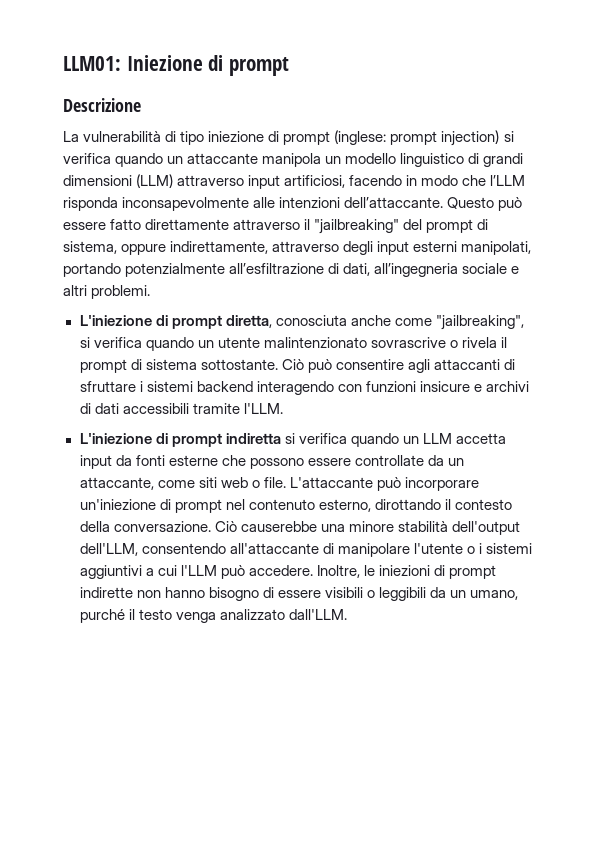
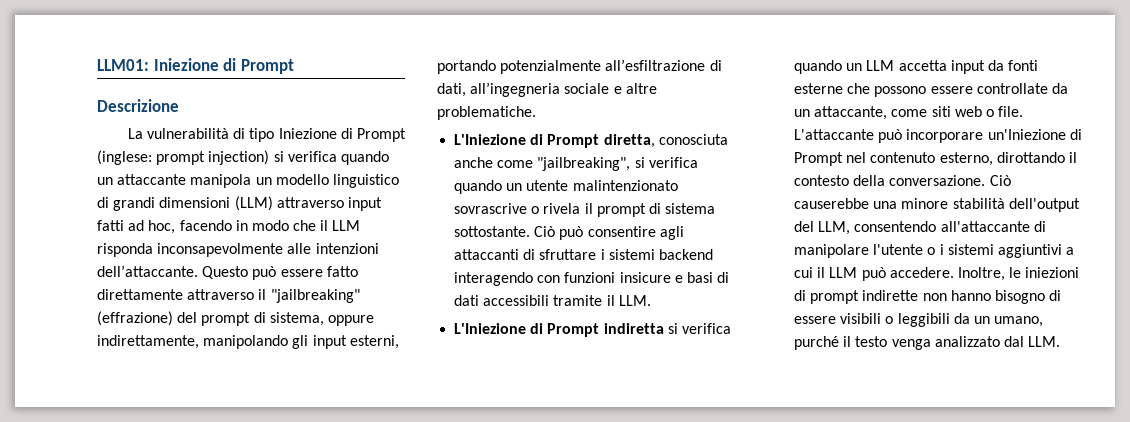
[229,57,290,76] prompt -> [240,59,294,74] Prompt
[208,131,331,145] iniezione di prompt -> [278,128,406,142] Iniezione di Prompt
[284,175,346,188] artificiosi, -> [97,220,176,234] fatti ad hoc,
[490,175,526,186] l’LLM -> [320,220,361,231] il LLM
(400, 226) none -> [97,311,173,326] (effrazione)
[272,241,532,255] attraverso degli input esterni manipolati, -> [203,335,399,349] manipolando gli input esterni,
[63,285,151,299] [79,315,222,329] altri problemi. // L'iniezione di prompt -> [625,83,657,94] [437,106,536,120] [454,134,600,148] altre problematiche. // L'Iniezione di Prompt
[485,381,529,392] archivi -> [686,272,713,283] basi
[243,403,283,414] [79,433,222,447] l'LLM. // L'iniezione di prompt -> [606,295,651,306] [454,323,600,337] il LLM. // L'Iniezione di Prompt
[79,499,222,513] un'iniezione di prompt -> [987,129,1082,140] [794,152,844,166] un'Iniezione di Prompt
[79,543,138,556] dell'LLM, -> [794,221,851,235] del LLM,
[180,565,217,576] l'LLM -> [817,267,858,278] il LLM
[288,609,347,620] dall'LLM. -> [1003,336,1061,347] dal LLM.

